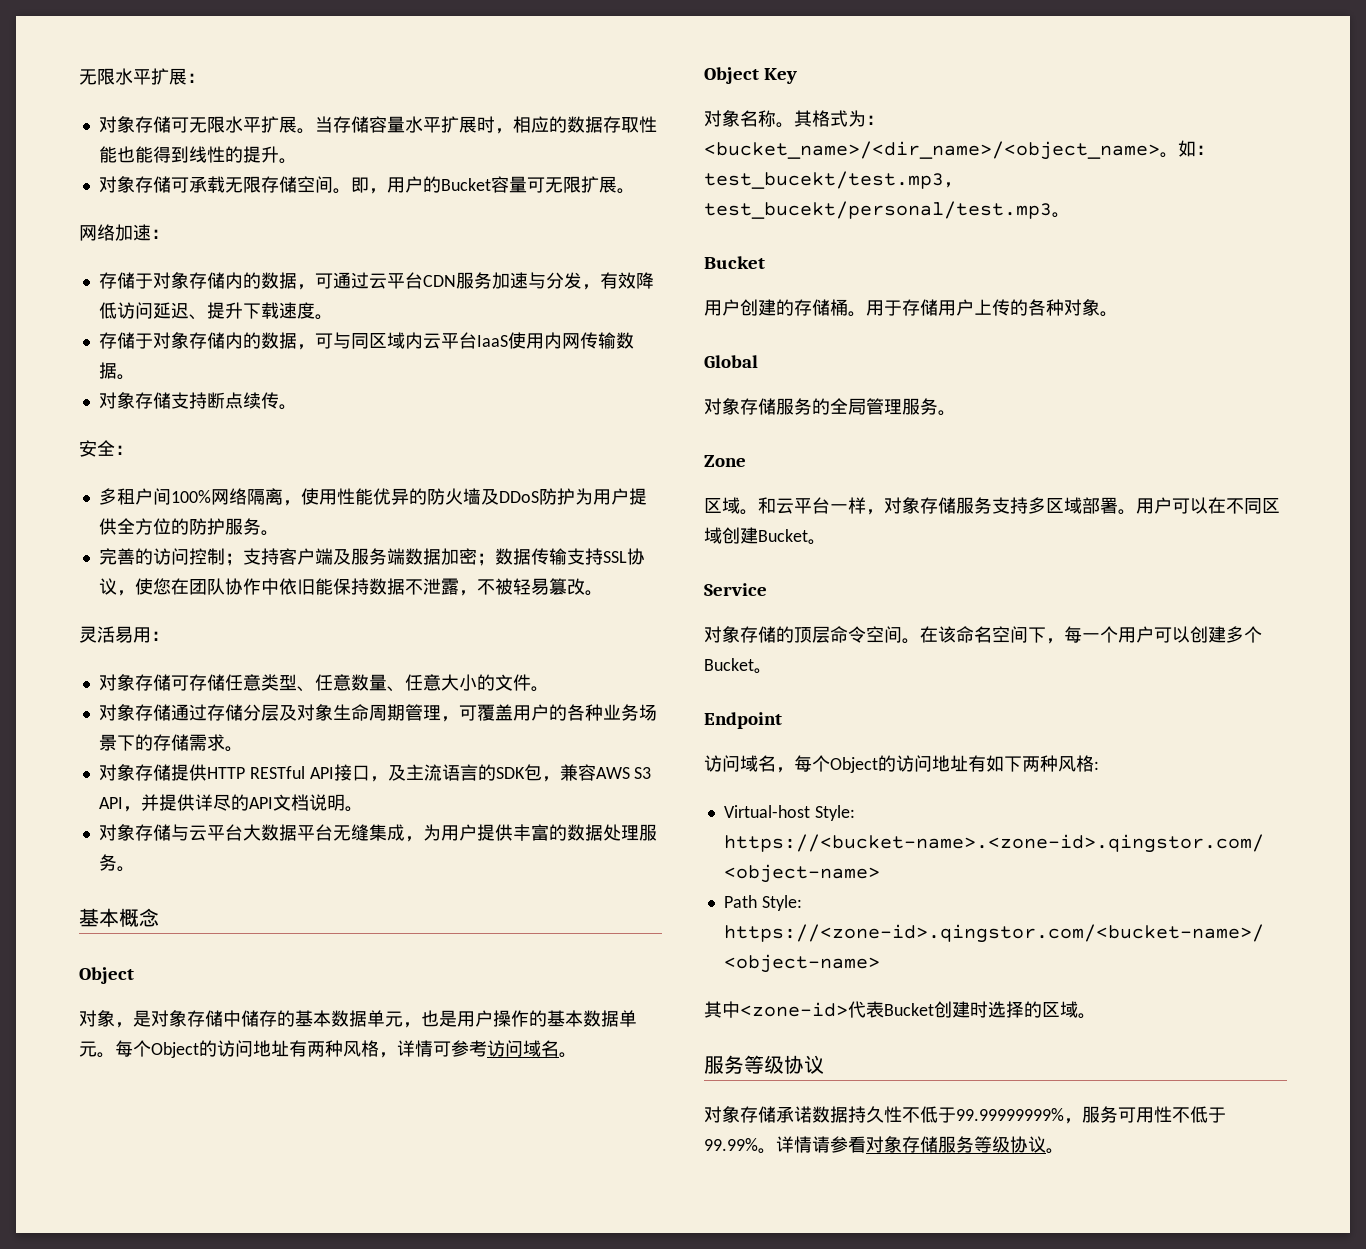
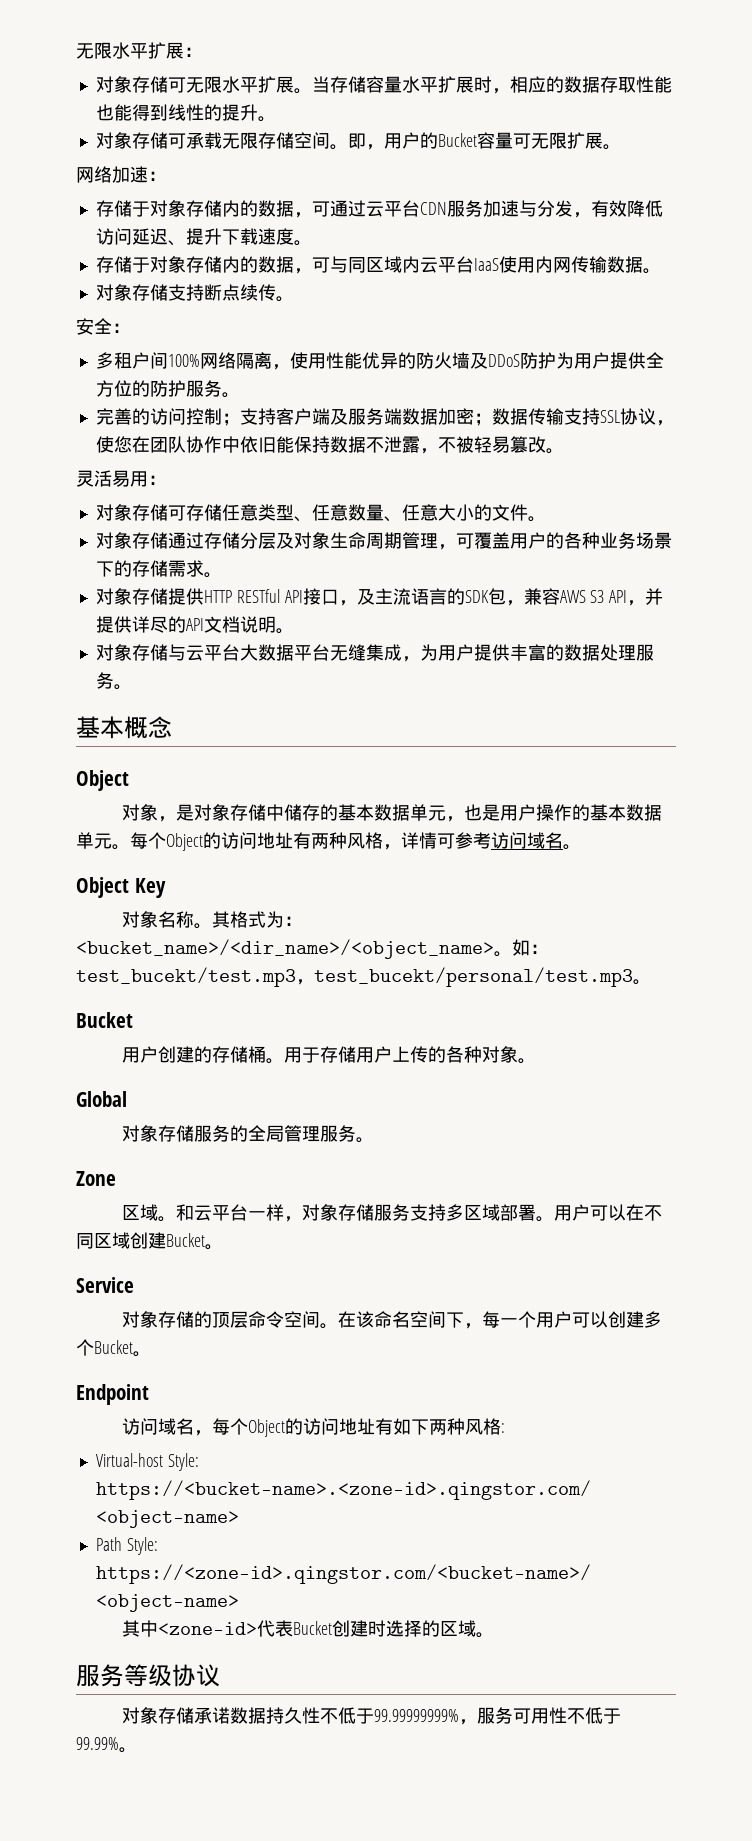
[776,1136,1064,1154] 详情请参看对象存储服务等级协议。 -> (137, 1750) none

